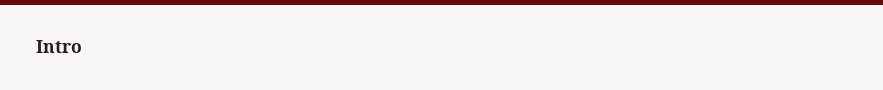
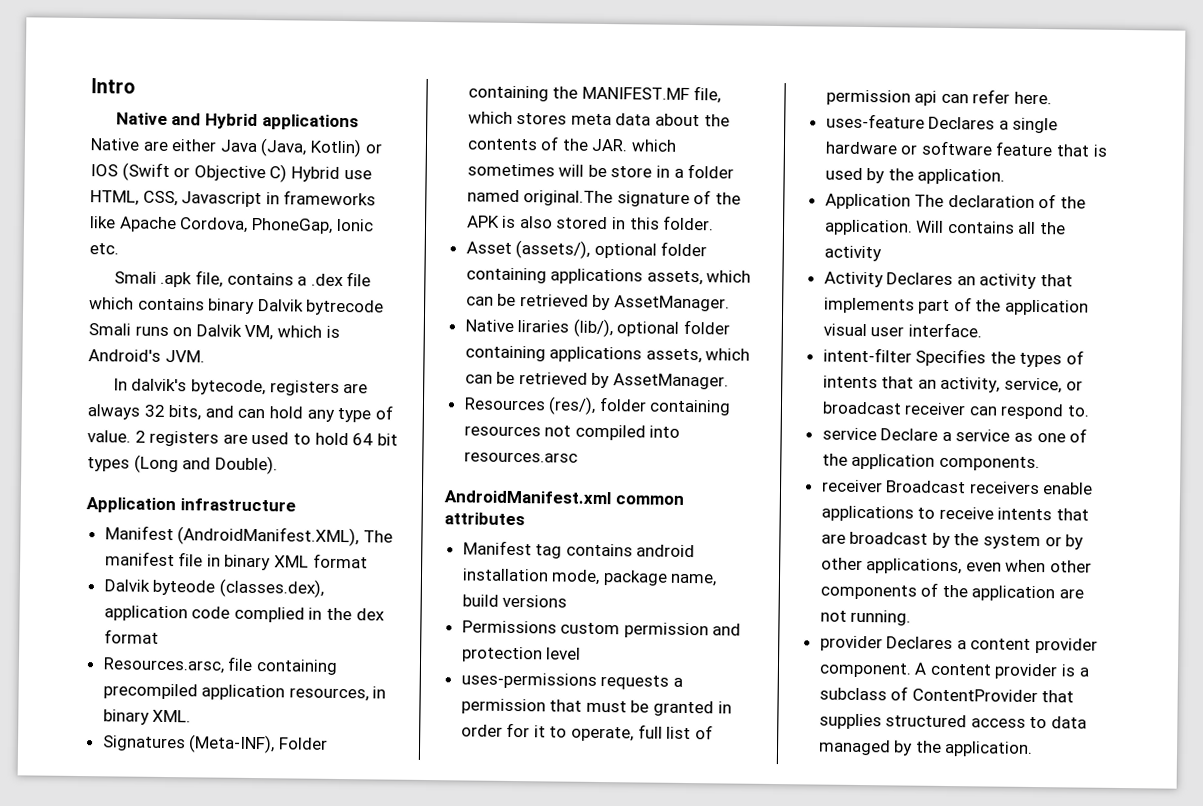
(82, 46) none -> [115,112,359,131] [90,138,382,158] [90,162,372,183] [90,190,377,208] [89,216,375,234] [89,243,119,255] [113,270,372,288] [89,297,385,316] [88,323,340,341] [88,349,205,363] [112,378,369,396] [87,404,393,423] [87,430,398,447] [87,454,278,475] [86,497,296,514] [104,525,393,547] [104,551,368,571] [103,578,324,598] [103,605,385,623] [103,629,159,644] [102,656,338,675] [102,683,387,702] [102,709,192,725] [101,734,328,754] [467,85,722,104] [467,111,730,127] [466,136,678,152] [466,163,735,179] [466,189,742,207] [466,215,715,231] [465,240,708,259] [465,267,752,286] [465,293,731,312] [464,318,731,338] [464,345,751,364] [464,371,730,390] [463,396,732,416] [463,424,681,441] [463,451,578,463] [444,490,684,505] [444,512,525,526] [462,540,696,559] [461,568,718,587] [461,594,568,608] [461,620,742,639] [461,646,582,663] [460,672,683,690] [460,698,732,717] [460,722,713,742] [825,89,1053,106] [825,113,1059,134] [824,140,1108,157] [824,167,1006,185] [824,193,1087,210] [823,219,1067,236] [823,245,882,262] [823,271,1074,290] [823,297,1090,316] [822,322,982,338] [822,347,1085,368] [822,375,1083,394] [821,401,1091,420] [821,427,1088,443] [821,453,1040,472] [820,479,1094,495] [820,505,1090,522] [820,531,1085,550] [820,557,1093,575] [819,582,1085,602] [819,609,912,626] [819,635,1099,654] [818,662,1089,680] [818,686,1075,703] [818,713,1088,730] [817,739,1034,757] // Native and Hybrid applications Native are either Java (Java, Kotlin) or IOS (Swift or Objective C) Hybrid use HTML, CSS, Javascript in frameworks like Apache Cordova, PhoneGap, Ionic etc. // Smali .apk file, contains a .dex file which contains binary Dalvik bytrecode Smali runs on Dalvik VM, which is Android's JVM. // In dalvik's bytecode, registers are always 32 bits, and can hold any type of value. 2 registers are used to hold 64 bit types (Long and Double). // Application infrastructure // Manifest (AndroidManifest.XML), The manifest file in binary XML format // Dalvik byteode (classes.dex), application code complied in the dex format // Resources.arsc, file containing precompiled application resources, in binary XML. // Signatures (Meta-INF), Folder containing the MANIFEST.MF file, which stores meta data about the contents of the JAR. which sometimes will be store in a folder named original.The signature of the APK is also stored in this folder. // Asset (assets/), optional folder containing applications assets, which can be retrieved by AssetManager. // Native liraries (lib/), optional folder containing applications assets, which can be retrieved by AssetManager. // Resources (res/), folder containing resources not compiled into resources.arsc // AndroidManifest.xml common attributes // Manifest tag contains android installation mode, package name, build versions // Permissions custom permission and protection level // uses-permissions requests a permission that must be granted in order for it to operate, full list of permission api can refer here. // uses-feature Declares a single hardware or software feature that is used by the application. // Application The declaration of the application. Will contains all the activity // Activity Declares an activity that implements part of the application visual user interface. // intent-filter Specifies the types of intents that an activity, service, or broadcast receiver can respond to. // service Declare a service as one of the application components. // receiver Broadcast receivers enable applications to receive intents that are broadcast by the system or by other applications, even when other components of the application are not running. // provider Declares a content provider component. A content provider is a subclass of ContentProvider that supplies structured access to data managed by the application.

